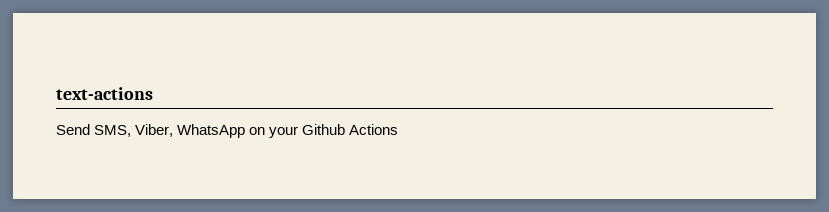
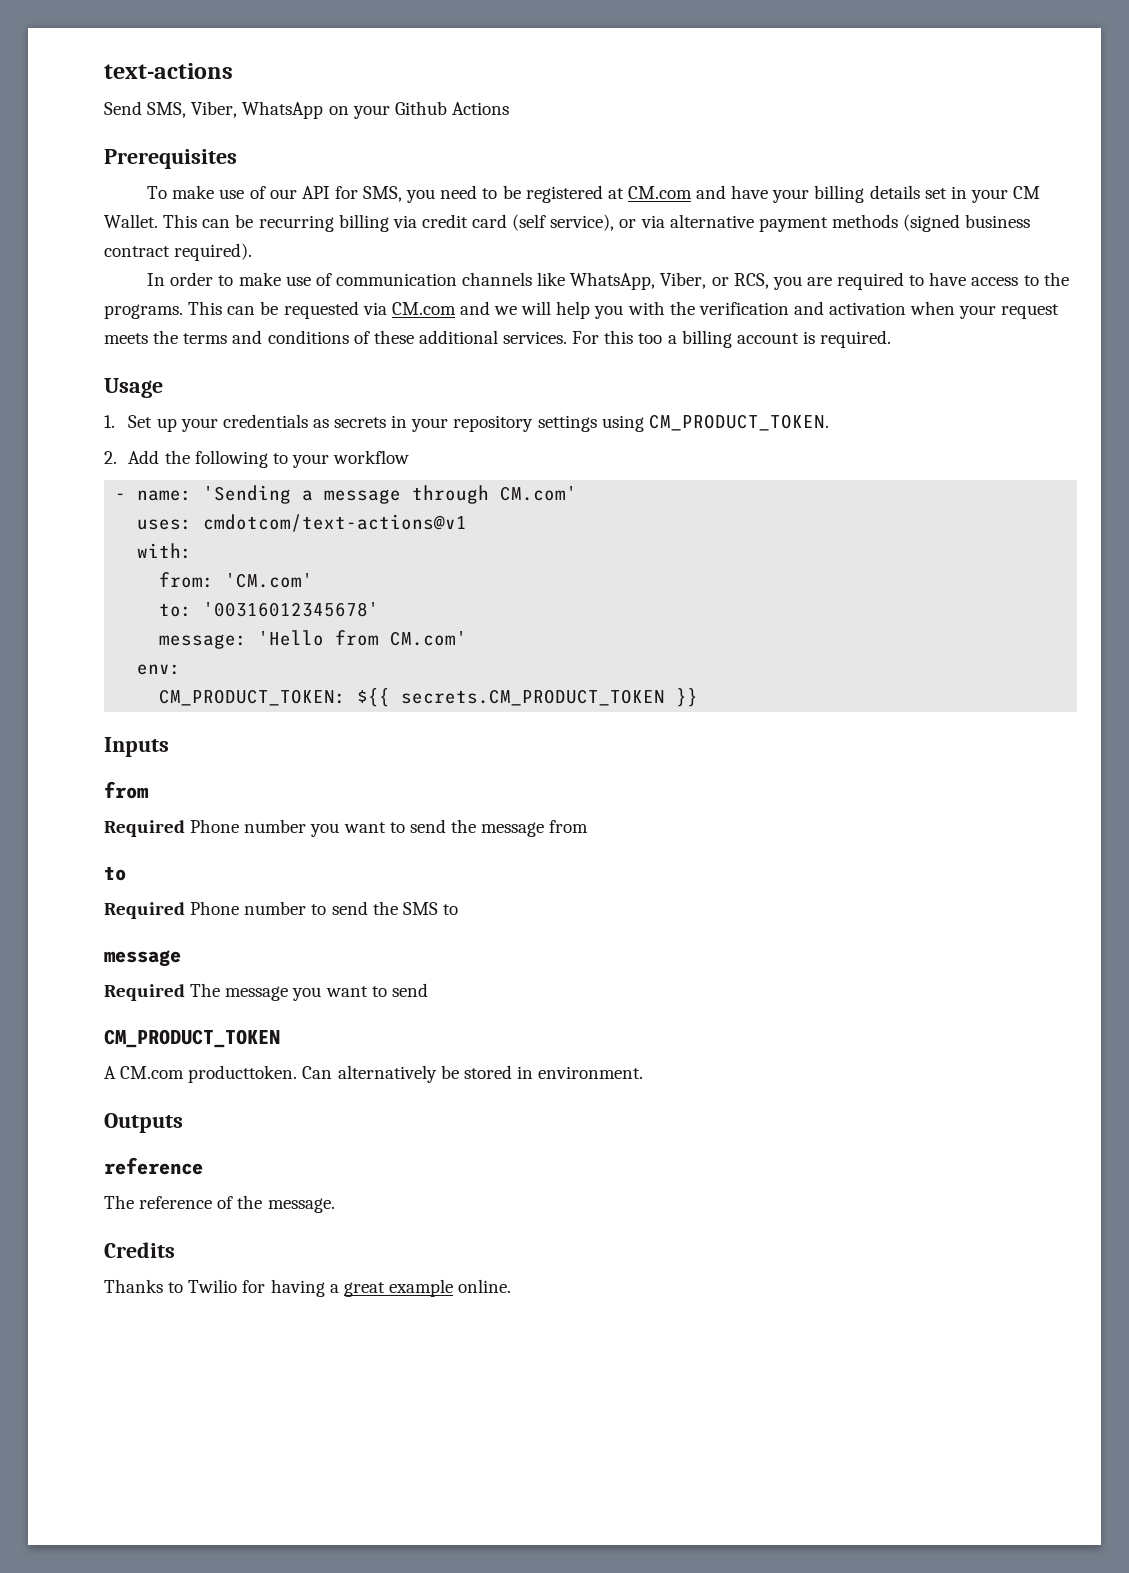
(399, 129) none -> [104,149,237,169] [147,185,1041,203] [104,214,1031,232] [104,243,253,261] [147,272,1069,290] [104,301,1060,319] [104,330,892,348] [104,378,163,398] [104,414,829,432] [104,450,410,468] [115,485,578,504] [137,514,468,532] [137,543,193,559] [159,572,314,588] [159,602,380,617] [159,630,468,649] [137,664,182,675] [159,688,699,707] [104,737,169,757] [104,781,149,799] [104,819,589,837] [104,866,126,881] [104,901,458,919] [104,950,181,967] [104,983,428,1001] [104,1029,280,1048] [104,1065,644,1083] [104,1113,183,1133] [104,1157,203,1175] [104,1195,335,1213] [104,1242,175,1258] [104,1279,512,1297] // Prerequisites // To make use of our API for SMS, you need to be registered at CM.com and have your billing details set in your CM Wallet. This can be recurring billing via credit card (self service), or via alternative payment methods (signed business contract required). // In order to make use of communication channels like WhatsApp, Viber, or RCS, you are required to have access to the programs. This can be requested via CM.com and we will help you with the verification and activation when your request meets the terms and conditions of these additional services. For this too a billing account is required. // Usage // 1. Set up your credentials as secrets in your repository settings using CM_PRODUCT_TOKEN. // 2. Add the following to your workflow // - name: 'Sending a message through CM.com' // uses: cmdotcom/text-actions@v1 // with: // from: 'CM.com' // to: '00316012345678' // message: 'Hello from CM.com' // env: // CM_PRODUCT_TOKEN: ${{ secrets.CM_PRODUCT_TOKEN }} // Inputs // from // Required Phone number you want to send the message from // to // Required Phone number to send the SMS to // message // Required The message you want to send // CM_PRODUCT_TOKEN // A CM.com producttoken. Can alternatively be stored in environment. // Outputs // reference // The reference of the message. // Credits // Thanks to Twilio for having a great example online.

